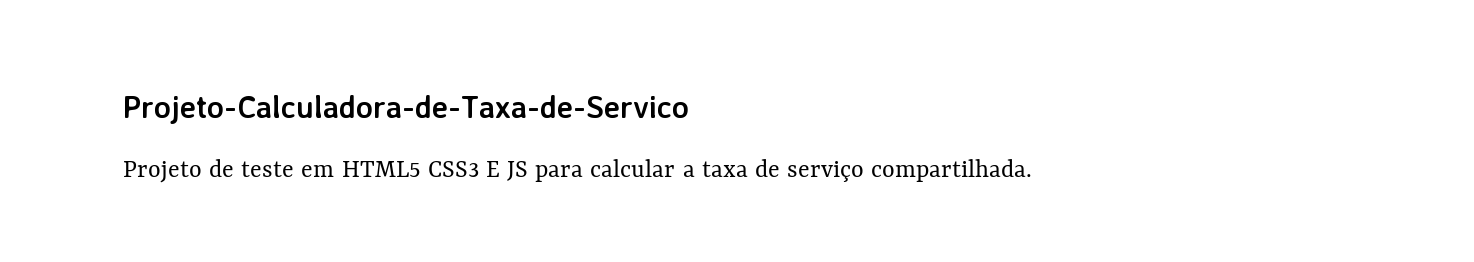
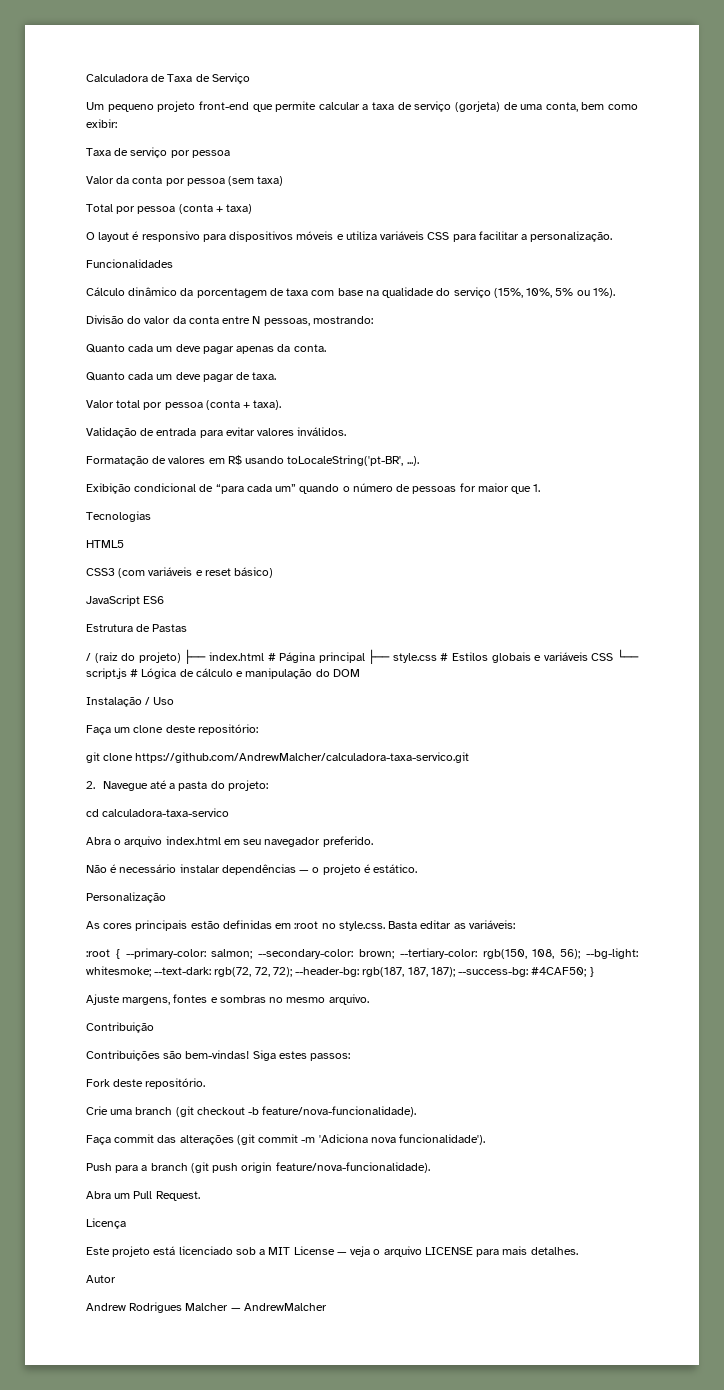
[123,95,689,124] [123,159,584,183] Projeto-Calculadora-de-Taxa-de-Servico // Projeto de teste em HTML5 CSS3 E JS para -> [86,73,250,84] [86,101,317,112] Calculadora de Taxa de Serviço // Um pequeno projeto front-end que permite
[871,159,1033,182] compartilhada. -> [454,101,638,112] [86,119,117,128] [86,147,230,158] [86,176,284,186] [86,204,253,214] [86,231,613,242] [86,259,173,268] [86,287,615,298] [86,315,373,326] [86,344,326,354] [86,372,277,382] [86,400,282,410] [86,427,347,438] [86,455,419,466] [86,483,541,494] [86,511,151,522] [86,540,124,548] [86,567,274,578] [86,595,165,606] [86,624,188,632] [86,649,639,664] [86,668,360,679] [86,697,175,707] [86,724,258,735] [86,752,470,763] [86,780,268,791] [86,808,230,817] [86,836,373,847] [86,864,418,875] [86,892,166,903] [86,920,515,931] [86,948,639,959] [86,966,594,977] [86,994,369,1005] [86,1022,154,1033] [86,1050,351,1061] [86,1078,206,1089] [86,1106,417,1117] [86,1134,486,1145] [86,1162,430,1173] [86,1191,200,1201] [86,1218,126,1229] [86,1246,578,1257] [86,1275,116,1283] [86,1302,327,1313] (gorjeta) de uma conta, bem como exibir: // Taxa de serviço por pessoa // Valor da conta por pessoa (sem taxa) // Total por pessoa (conta + taxa) // O layout é responsivo para dispositivos móveis e utiliza variáveis CSS para facilitar a personalização. // Funcionalidades // Cálculo dinâmico da porcentagem de taxa com base na qualidade do serviço (15%, 10%, 5% ou 1%). // Divisão do valor da conta entre N pessoas, mostrando: // Quanto cada um deve pagar apenas da conta. // Quanto cada um deve pagar de taxa. // Valor total por pessoa (conta + taxa). // Validação de entrada para evitar valores inválidos. // Formatação de valores em R$ usando toLocaleString('pt-BR', ...). // Exibição condicional de “para cada um” quando o número de pessoas for maior que 1. // Tecnologias // HTML5 // CSS3 (com variáveis e reset básico) // JavaScript ES6 // Estrutura de Pastas // / (raiz do projeto) ├── index.html # Página principal ├── style.css # Estilos globais e variáveis CSS └── script.js # Lógica de cálculo e manipulação do DOM // Instalação / Uso // Faça um clone deste repositório: // git clone https://github.com/AndrewMalcher/calculadora-taxa-servico.git // 2. Navegue até a pasta do projeto: // cd calculadora-taxa-servico // Abra o arquivo index.html em seu navegador preferido. // Não é necessário instalar dependências — o projeto é estático. // Personalização // As cores principais estão definidas em :root no style.css. Basta editar as variáveis: // :root { --primary-color: salmon; --secondary-color: brown; --tertiary-color: rgb(150, 108, 56); --bg-light: whitesmoke; --text-dark: rgb(72, 72, 72); --header-bg: rgb(187, 187, 187); --success-bg: #4CAF50; } // Ajuste margens, fontes e sombras no mesmo arquivo. // Contribuição // Contribuições são bem-vindas! Siga estes passos: // Fork deste repositório. // Crie uma branch (git checkout -b feature/nova-funcionalidade). // Faça commit das alterações (git commit -m 'Adiciona nova funcionalidade'). // Push para a branch (git push origin feature/nova-funcionalidade). // Abra um Pull Request. // Licença // Este projeto está licenciado sob a MIT License — veja o arquivo LICENSE para mais detalhes. // Autor // Andrew Rodrigues Malcher — AndrewMalcher

